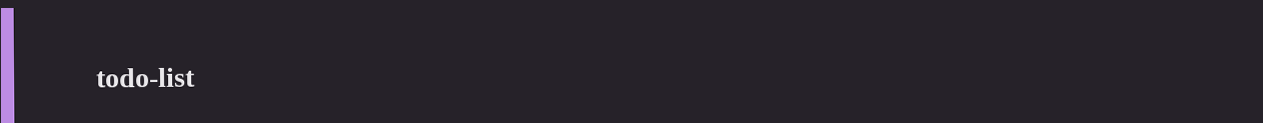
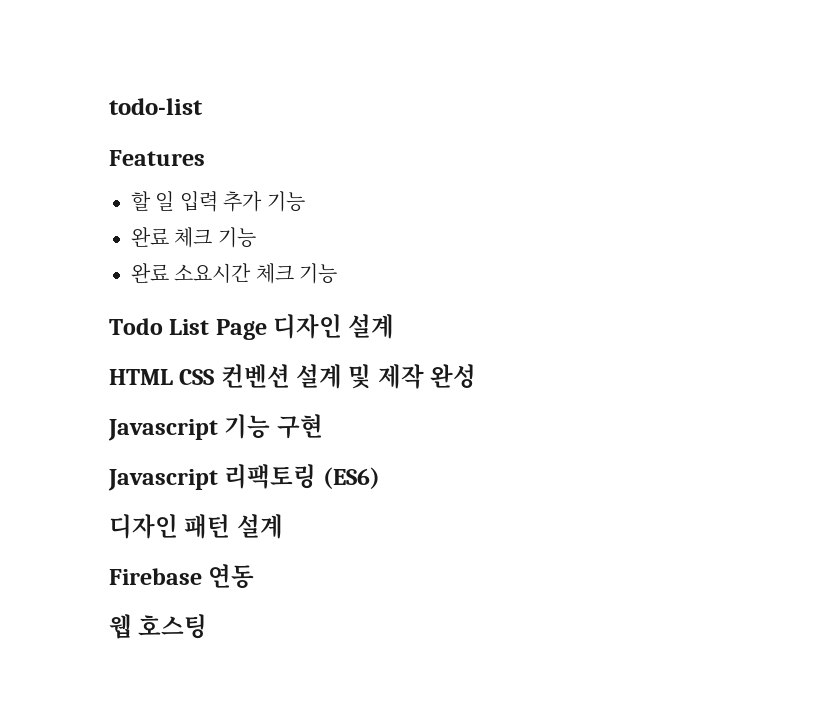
(196, 77) none -> [109,150,205,166] [131,191,305,212] [131,227,256,248] [131,263,338,284] [109,314,395,340] [109,364,477,389] [108,414,323,441] [108,464,380,491] [109,514,283,539] [109,564,255,589] [109,614,208,639] // Features // 할 일 입력 추가 기능 // 완료 체크 기능 // 완료 소요시간 체크 기능 // Todo List Page 디자인 설계 // HTML CSS 컨벤션 설계 및 제작 완성 // Javascript 기능 구현 // Javascript 리팩토링 (ES6) // 디자인 패턴 설계 // Firebase 연동 // 웹 호스팅

